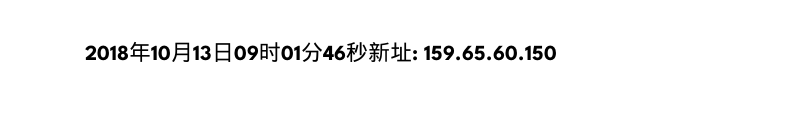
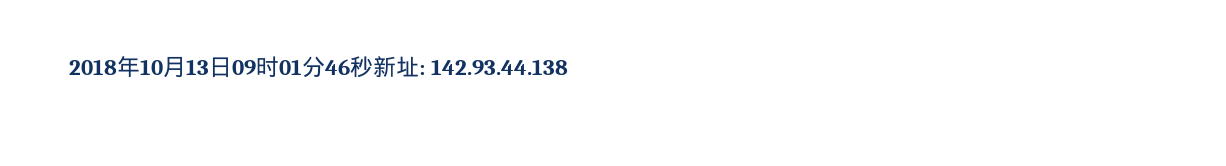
[424,45,557,61] 159.65.60.150 -> [431,59,569,75] 142.93.44.138

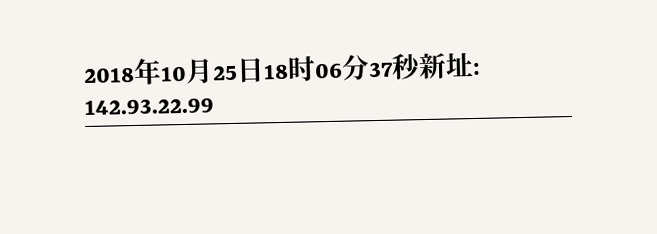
[186,56,350,78] 13日09时01分46 -> [212,54,394,83] 25日18时06分37
[431,59,569,75] 142.93.44.138 -> [84,97,214,116] 142.93.22.99

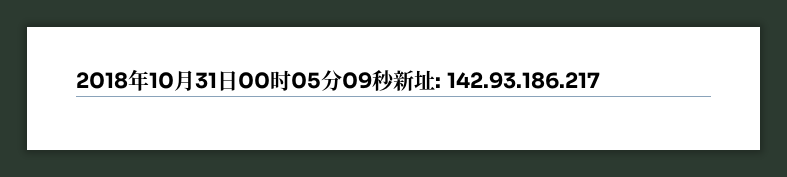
[212,54,394,83] 25日18时06分37 -> [195,70,372,91] 31日00时05分09
[84,97,214,116] 142.93.22.99 -> [446,72,600,89] 142.93.186.217

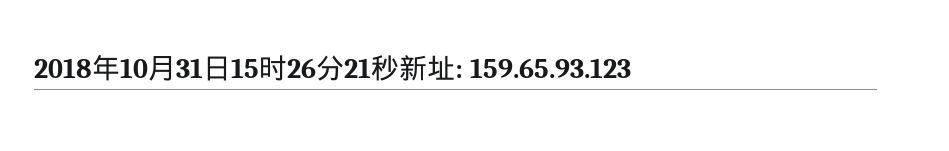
[238,70,372,91] 00时05分09 -> [231,55,371,81] 15时26分21
[446,72,600,89] 142.93.186.217 -> [470,58,632,78] 159.65.93.123

